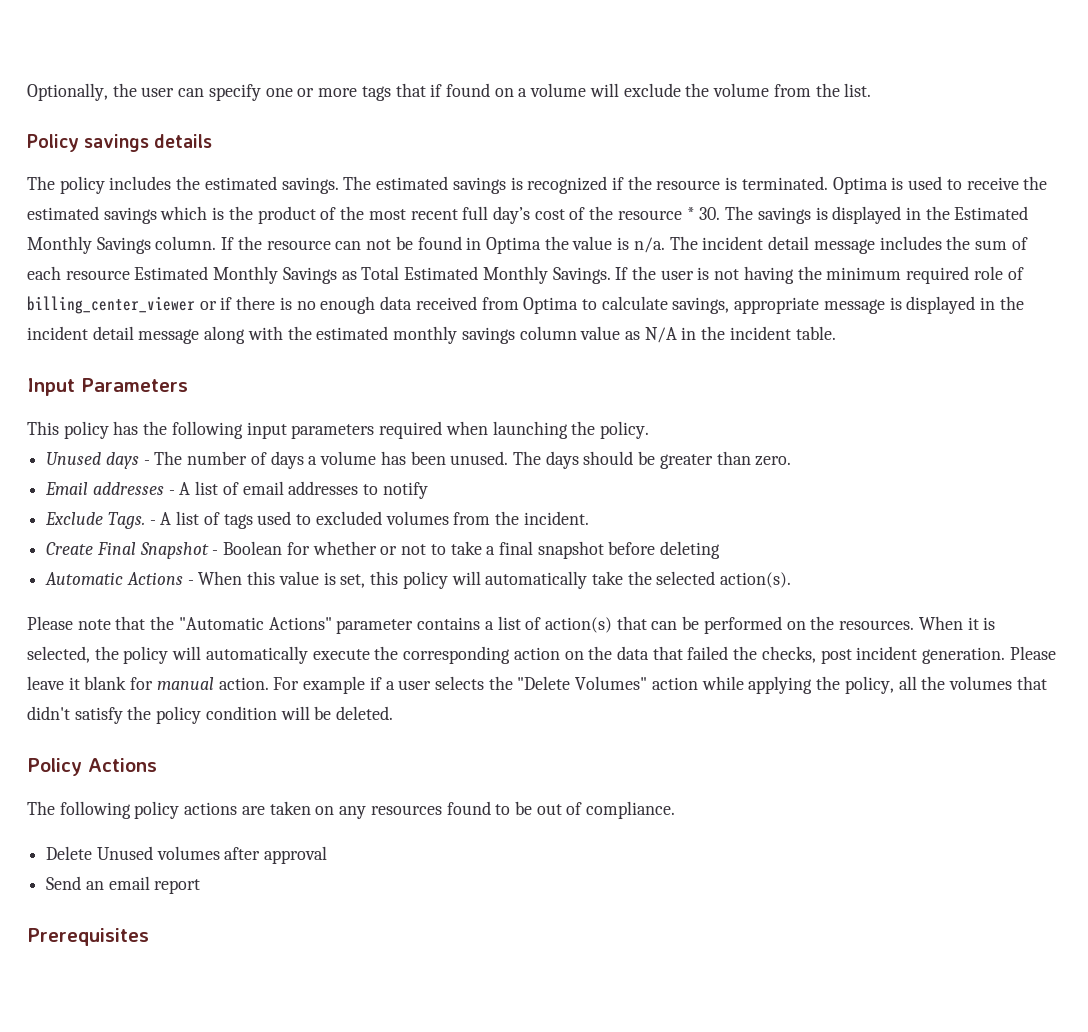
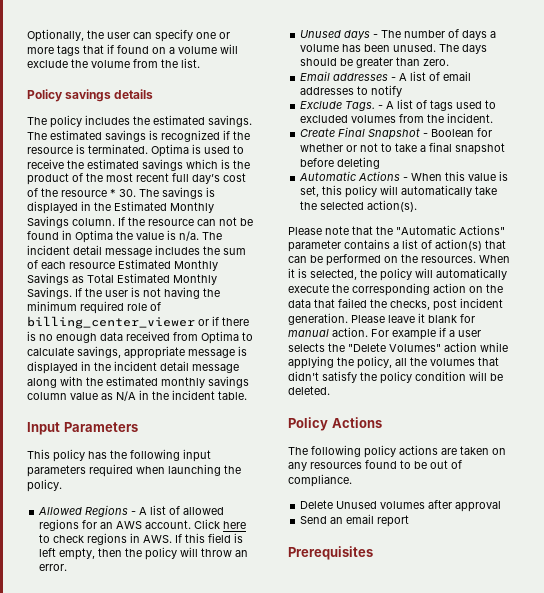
(649, 430) none -> [38,505,225,517] [39,519,247,531] [39,533,244,545] [39,547,249,560] [39,564,68,571] // Allowed Regions - A list of allowed regions for an AWS account. Click here to check regions in AWS. If this field is left empty, then the policy will throw an error.

